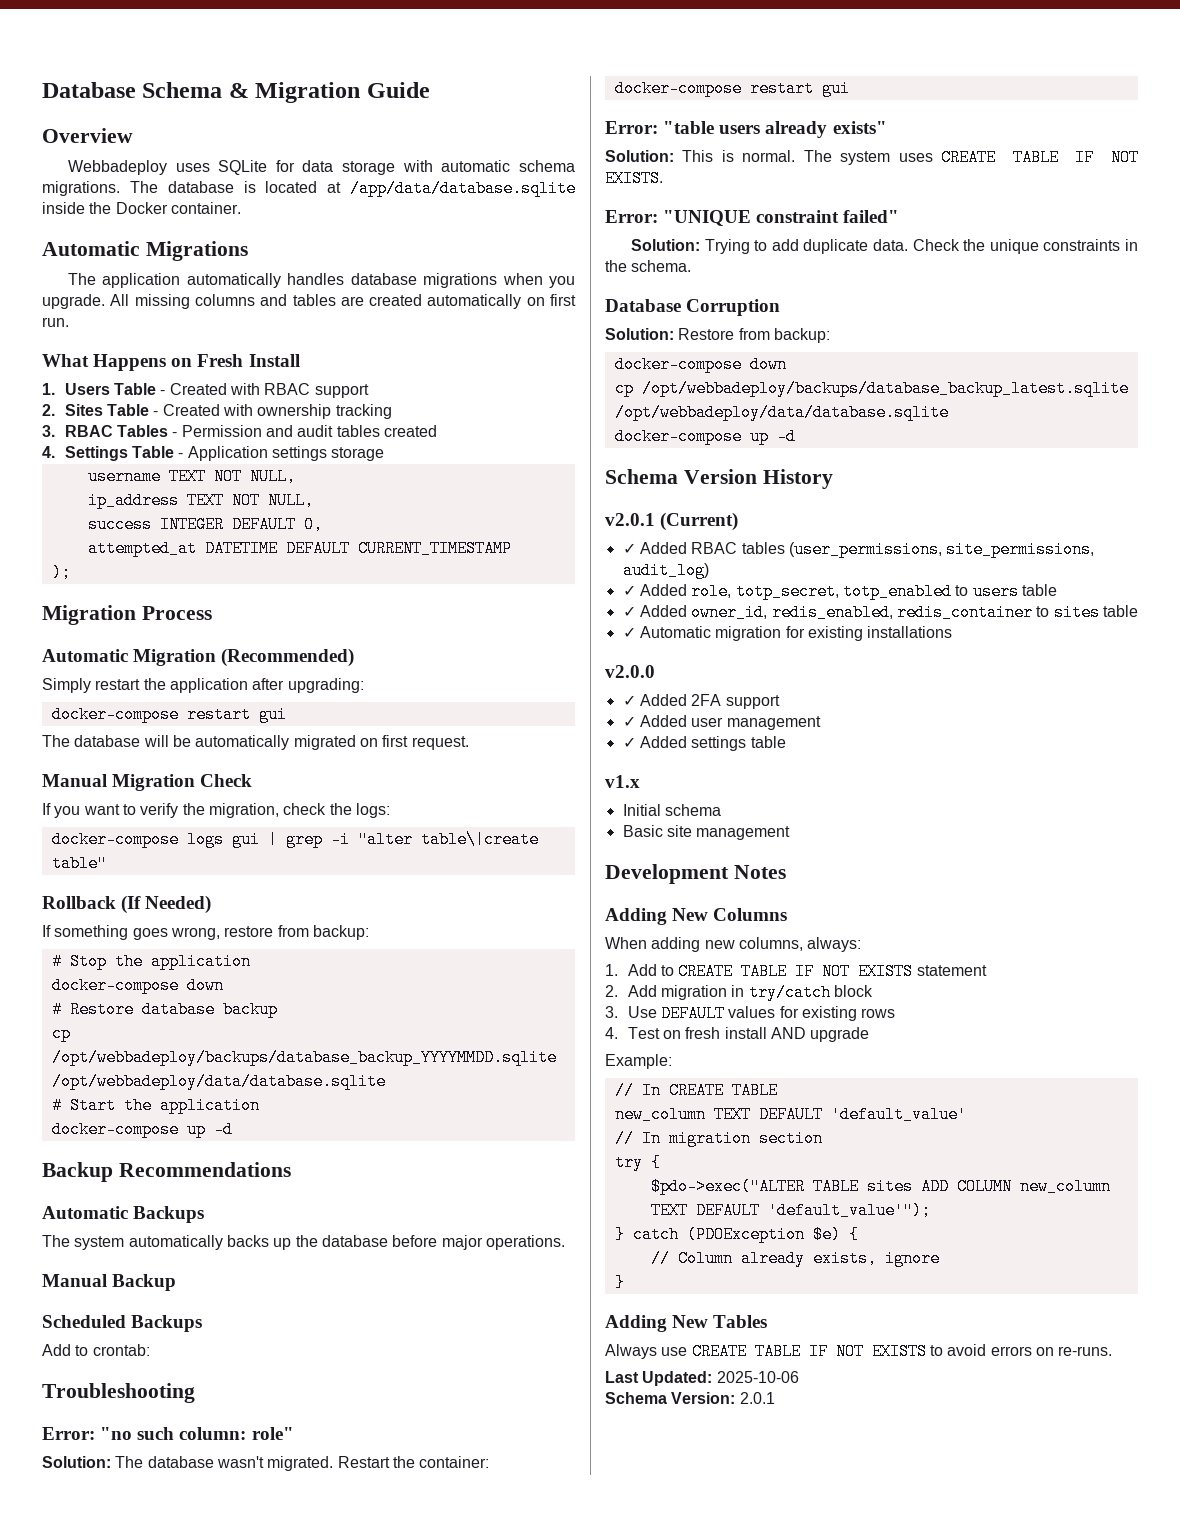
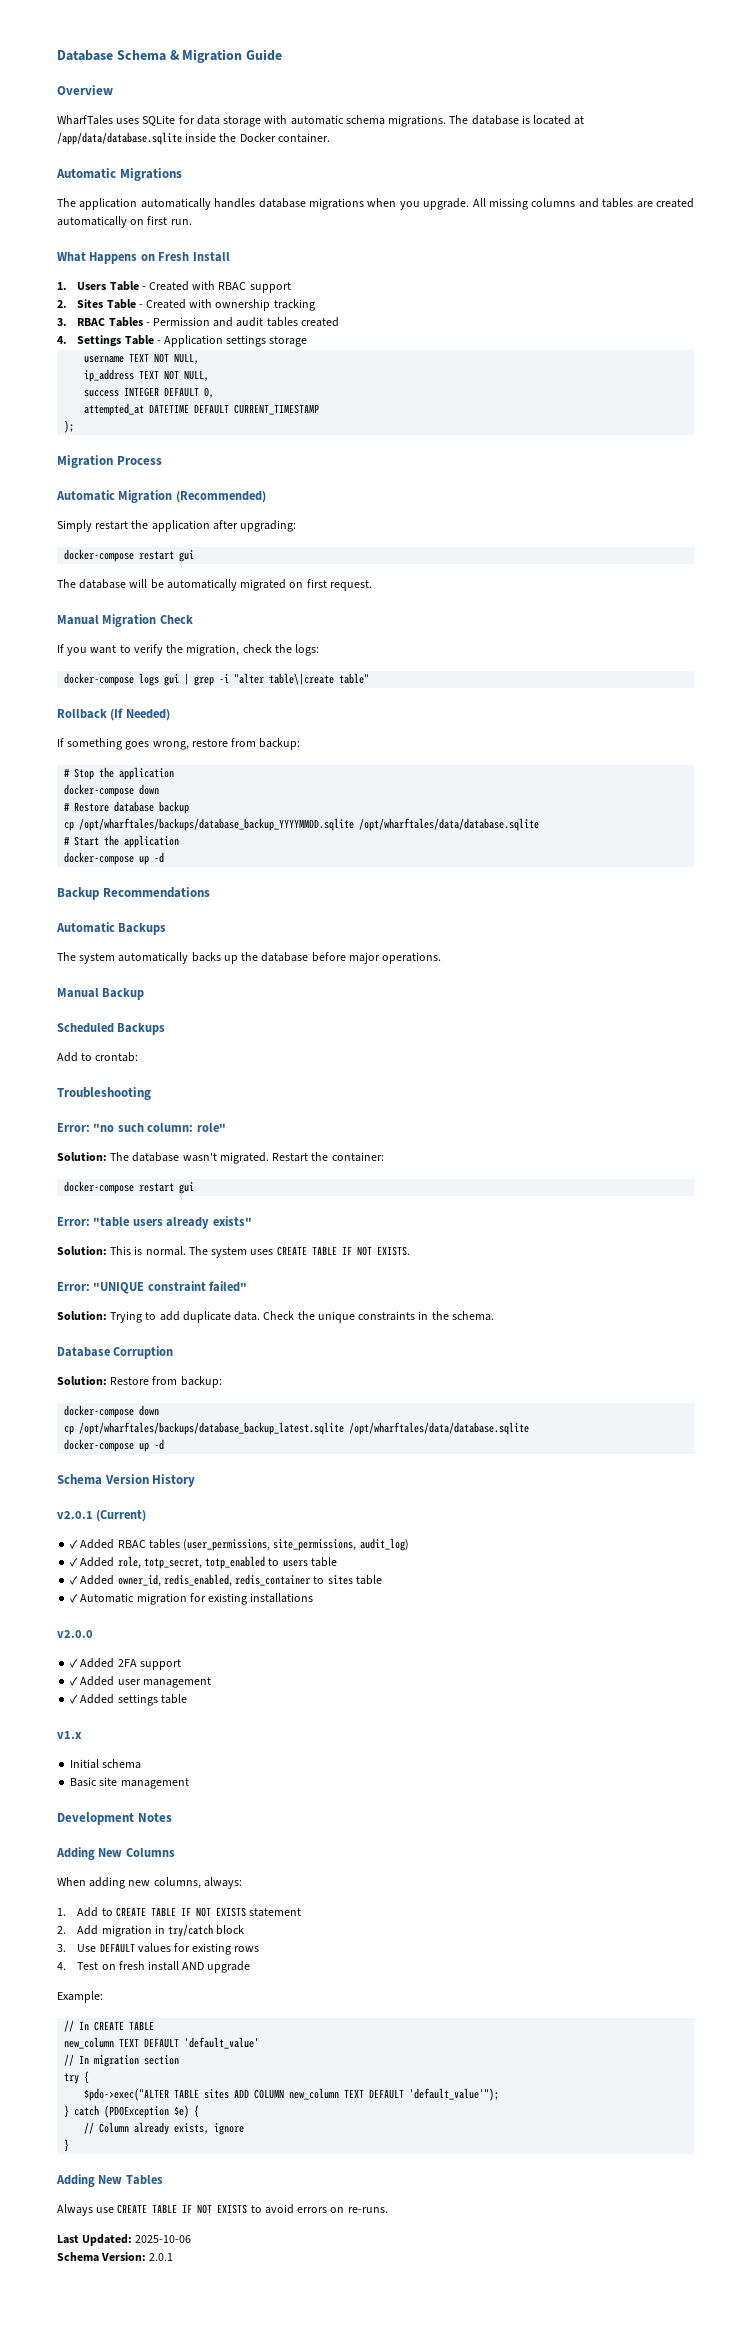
[67,160,167,175] Webbadeploy -> [57,115,113,125] WharfTales
[51,1049,557,1066] [51,1073,386,1090] /opt/webbadeploy/backups/database_backup_YYYYMMDD.sqlite /opt/webbadeploy/data/database.sqlite -> [79,818,540,831] /opt/wharftales/backups/database_backup_YYYYMMDD.sqlite /opt/wharftales/data/database.sqlite
[641,380,1129,397] [614,404,949,421] /opt/webbadeploy/backups/database_backup_latest.sqlite /opt/webbadeploy/data/database.sqlite -> [79,1422,530,1435] /opt/wharftales/backups/database_backup_latest.sqlite /opt/wharftales/data/database.sqlite

